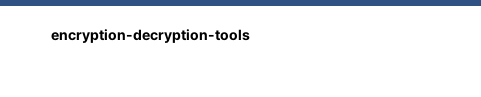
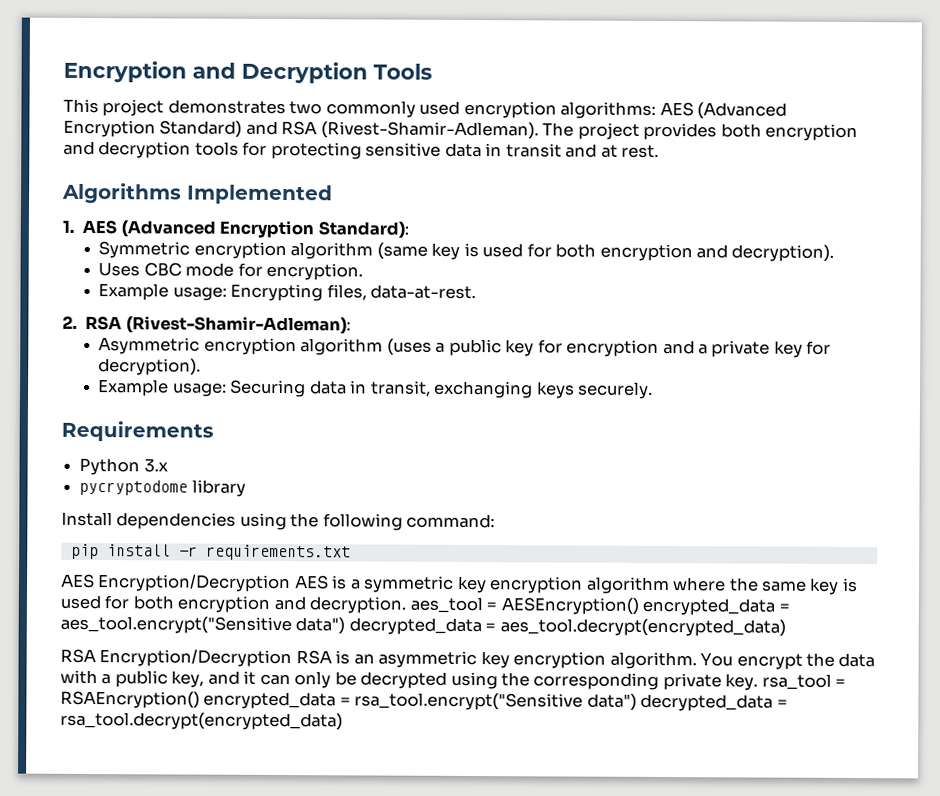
[51,29,250,43] encryption-decryption-tools -> [63,60,432,84] [63,98,788,120] [63,119,859,142] [63,140,660,160] [62,182,333,205] [62,219,409,239] [98,241,835,262] [98,262,364,281] [98,283,477,302] [62,315,351,335] [98,337,832,358] [98,358,202,376] [98,379,654,399] [61,420,214,442] [79,457,168,476] [79,479,246,497] [61,511,496,531] [70,543,351,561] [61,573,858,595] [60,594,790,616] [60,615,786,637] [60,648,876,670] [60,669,847,691] [60,690,788,712] [60,711,343,731] Encryption and Decryption Tools // This project demonstrates two commonly used encryption algorithms: AES (Advanced Encryption Standard) and RSA (Rivest-Shamir-Adleman). The project provides both encryption and decryption tools for protecting sensitive data in transit and at rest. // Algorithms Implemented // 1. AES (Advanced Encryption Standard): // Symmetric encryption algorithm (same key is used for both encryption and decryption). // Uses CBC mode for encryption. // Example usage: Encrypting files, data-at-rest. // 2. RSA (Rivest-Shamir-Adleman): // Asymmetric encryption algorithm (uses a public key for encryption and a private key for decryption). // Example usage: Securing data in transit, exchanging keys securely. // Requirements // Python 3.x // pycryptodome library // Install dependencies using the following command: // pip install -r requirements.txt // AES Encryption/Decryption AES is a symmetric key encryption algorithm where the same key is used for both encryption and decryption. aes_tool = AESEncryption() encrypted_data = aes_tool.encrypt("Sensitive data") decrypted_data = aes_tool.decrypt(encrypted_data) // RSA Encryption/Decryption RSA is an asymmetric key encryption algorithm. You encrypt the data with a public key, and it can only be decrypted using the corresponding private key. rsa_tool = RSAEncryption() encrypted_data = rsa_tool.encrypt("Sensitive data") decrypted_data = rsa_tool.decrypt(encrypted_data)

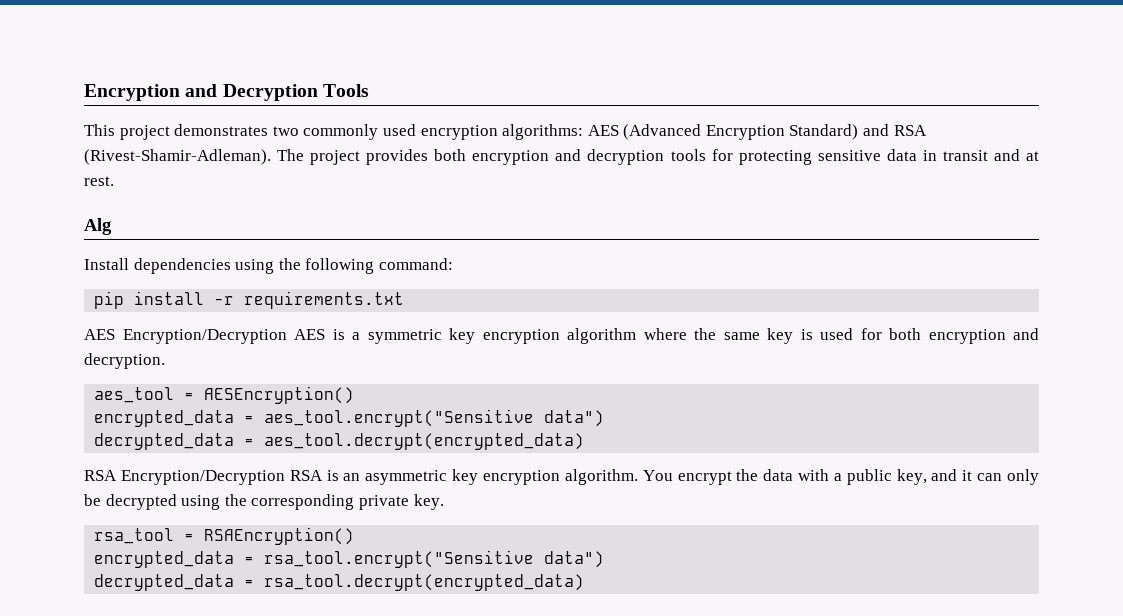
[62,182,333,205] [62,219,409,239] [98,241,835,262] [98,262,364,281] [98,283,477,302] [62,315,351,335] [98,337,832,358] [98,358,202,376] [98,379,654,399] [61,420,214,442] [79,457,168,476] [79,479,246,497] Algorithms Implemented // 1. AES (Advanced Encryption Standard): // Symmetric encryption algorithm (same key is used for both encryption and decryption). // Uses CBC mode for encryption. // Example usage: Encrypting files, data-at-rest. // 2. RSA (Rivest-Shamir-Adleman): // Asymmetric encryption algorithm (uses a public key for encryption and a private key for decryption). // Example usage: Securing data in transit, exchanging keys securely. // Requirements // Python 3.x // pycryptodome library -> [84,218,112,235] Alg
(407, 605) none -> (165, 361) //
(639, 606) none -> (355, 395) //
(346, 626) none -> (605, 418) //
(759, 682) none -> (444, 502) //
(200, 699) none -> (355, 536) //
(637, 702) none -> (605, 559) //

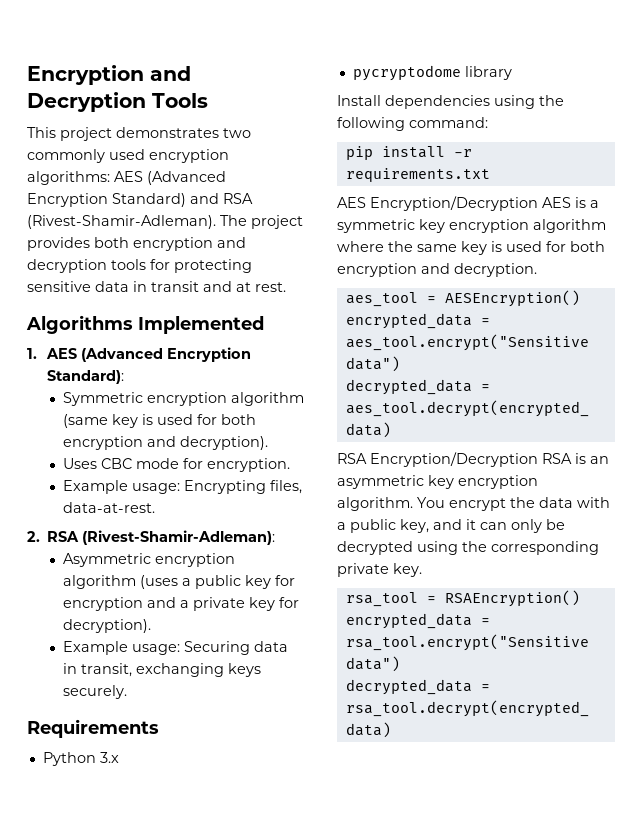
[84,218,112,235] Alg -> [26,315,264,334] [27,347,251,362] [46,370,124,384] [62,392,304,406] [62,414,256,428] [62,436,268,450] [62,458,290,472] [62,480,302,494] [62,502,155,513] [27,530,276,545] [62,553,235,567] [62,575,295,589] [62,597,299,611] [62,619,151,633] [62,641,288,655] [62,663,261,677] [62,685,127,699] [27,719,159,738] [42,752,119,766] [352,65,512,81] Algorithms Implemented // 1. AES (Advanced Encryption Standard): // Symmetric encryption algorithm (same key is used for both encryption and decryption). // Uses CBC mode for encryption. // Example usage: Encrypting files, data-at-rest. // 2. RSA (Rivest-Shamir-Adleman): // Asymmetric encryption algorithm (uses a public key for encryption and a private key for decryption). // Example usage: Securing data in transit, exchanging keys securely. // Requirements // Python 3.x // pycryptodome library

